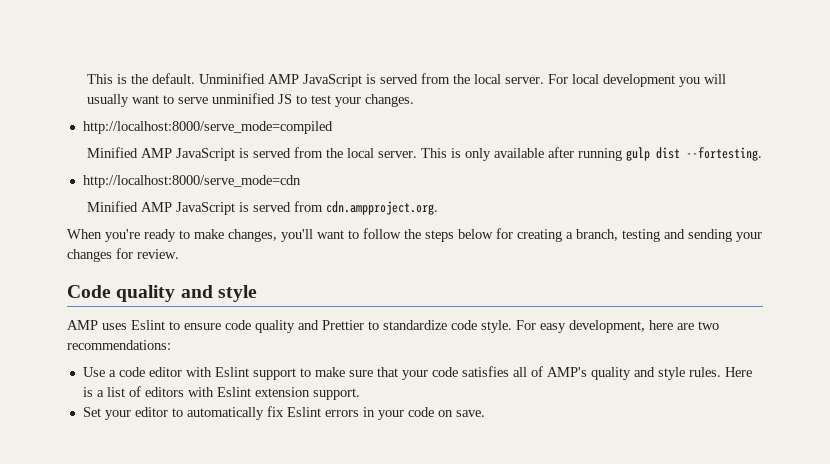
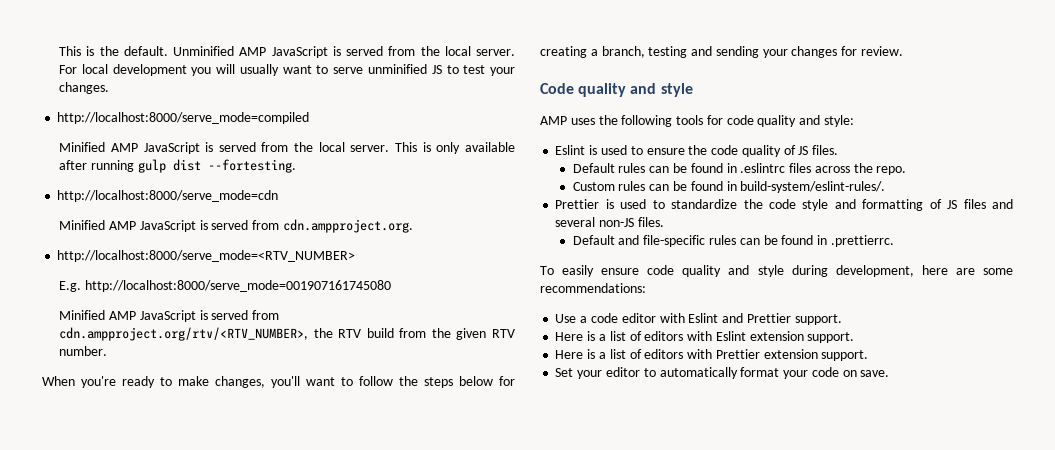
(438, 208) none -> [57,250,356,262] [59,280,391,292] [59,310,280,322] [59,327,515,341] [59,346,108,356] // http://localhost:8000/serve_mode=<RTV_NUMBER> // E.g. http://localhost:8000/serve_mode=001907161745080 // Minified AMP JavaScript is served from cdn.ampproject.org/rtv/<RTV_NUMBER>, the RTV build from the given RTV number.
[131,320,566,333] Eslint to ensure code quality and Prettier to standardize code style. For easy -> [598,115,855,127] [555,145,839,157] [572,163,907,175] [572,181,886,193] [555,199,1013,211] [555,217,664,227] [572,235,894,247] [540,265,828,277] the following tools for code quality and style: // Eslint is used to ensure the code quality of JS files. // Default rules can be found in .eslintrc files across the repo. // Custom rules can be found in build-system/eslint-rules/. // Prettier is used to standardize the code style and formatting of JS files and several non-JS files. // Default and file-specific rules can be found in .prettierrc. // To easily ensure code quality and style during
[698,321,719,330] two -> [982,268,1013,275] some
[252,366,721,380] support to make sure that your code satisfies all of AMP's quality and style rules. -> [722,313,842,325] and Prettier support. //
(360, 394) none -> [555,349,869,361] // Here is a list of editors with Prettier extension support.
[266,406,375,417] fix Eslint errors in -> [740,367,780,377] format

